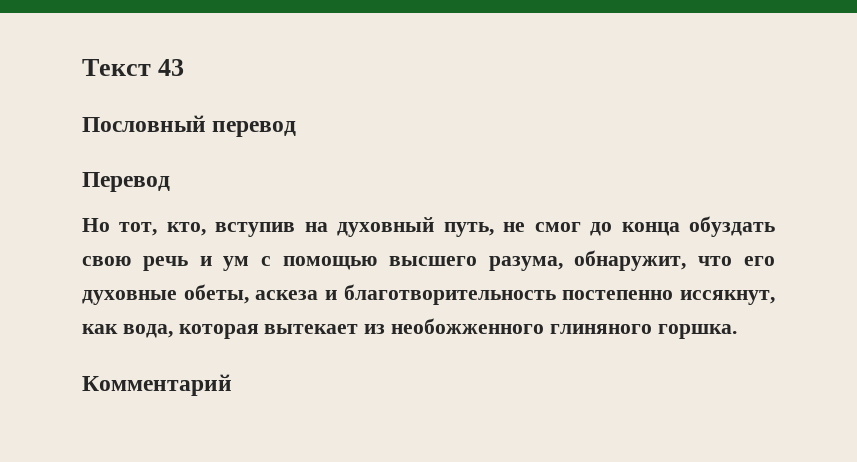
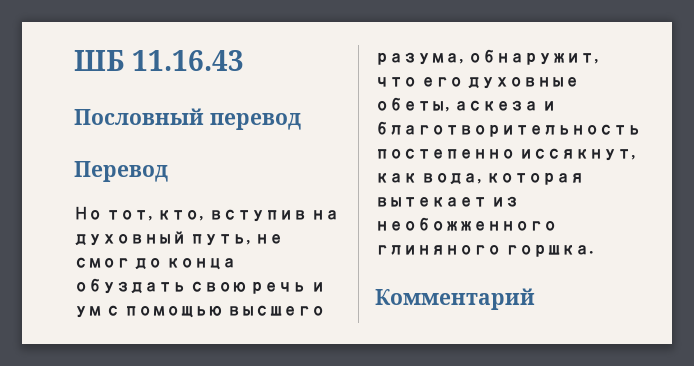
[82,59,185,76] Текст 43 -> [74,50,244,71] ШБ 11.16.43

